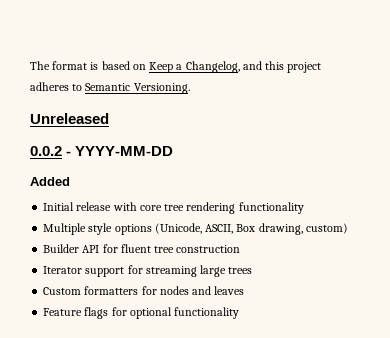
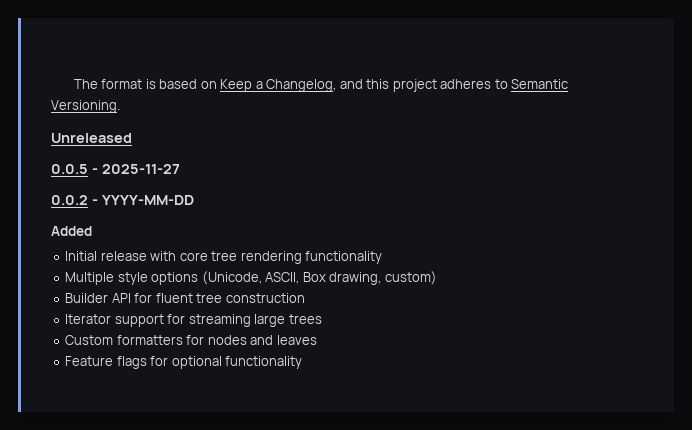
(109, 118) none -> [51,164,180,174] // 0.0.5 - 2025-11-27

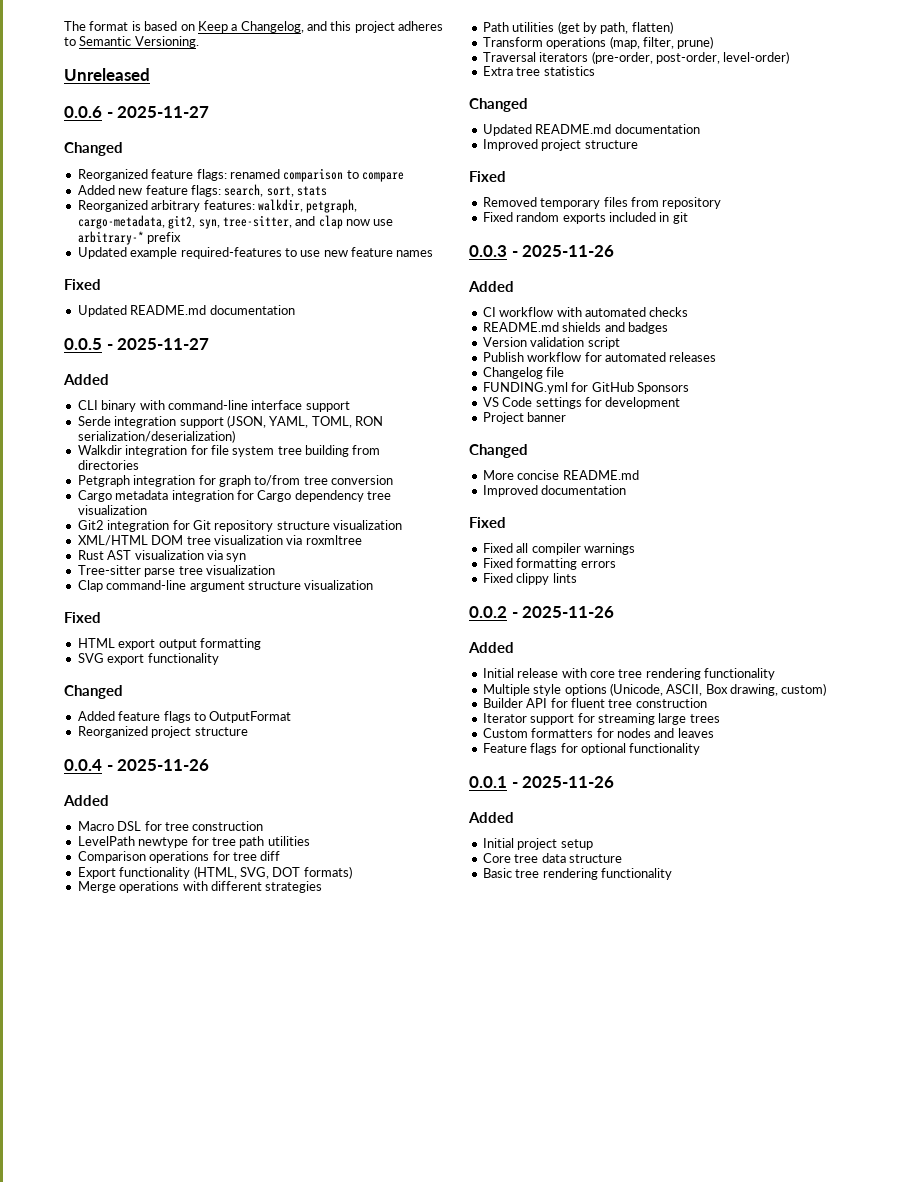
[51,164,180,174] 0.0.5 - 2025-11-27 -> [64,106,210,118] [64,142,123,156] [77,168,404,182] [77,184,327,197] [77,199,358,213] [77,215,394,229] [77,231,182,245] [77,247,434,259] [64,279,101,290] [77,305,295,317] [64,338,210,350] [63,374,109,385] [77,400,350,412] [77,415,383,428] [77,430,235,443] [77,445,381,457] [77,460,139,470] [77,475,393,487] [77,490,391,502] [77,505,147,515] [77,520,402,532] [77,535,362,546] [77,550,247,562] [77,565,275,577] [77,580,374,592] [64,612,101,623] [77,638,261,650] [77,653,219,665] [64,685,123,699] [77,711,292,723] [77,726,248,738] [64,759,210,771] [63,795,109,806] [77,821,264,831] [77,836,310,848] [77,851,281,863] [77,866,352,879] [77,881,323,893] [482,21,673,34] [482,36,714,49] [482,51,790,64] [482,66,595,76] [469,98,528,112] [482,124,700,136] [482,139,638,151] [469,171,506,182] [482,197,722,209] [482,212,688,224] [469,245,615,257] [468,281,514,292] [482,307,689,317] [482,322,668,334] [482,337,620,349] [482,352,717,362] [482,367,565,379] [482,382,689,394] [482,397,681,409] [482,412,567,424] [469,444,528,458] [482,470,639,480] [482,485,627,497] [469,517,506,528] [482,543,635,555] [482,558,616,570] [482,573,577,585] 0.0.6 - 2025-11-27 // Changed // Reorganized feature flags: renamed comparison to compare // Added new feature flags: search, sort, stats // Reorganized arbitrary features: walkdir, petgraph, cargo-metadata, git2, syn, tree-sitter, and clap now use arbitrary-* prefix // Updated example required-features to use new feature names // Fixed // Updated README.md documentation // 0.0.5 - 2025-11-27 // Added // CLI binary with command-line interface support // Serde integration support (JSON, YAML, TOML, RON serialization/deserialization) // Walkdir integration for file system tree building from directories // Petgraph integration for graph to/from tree conversion // Cargo metadata integration for Cargo dependency tree visualization // Git2 integration for Git repository structure visualization // XML/HTML DOM tree visualization via roxmltree // Rust AST visualization via syn // Tree-sitter parse tree visualization // Clap command-line argument structure visualization // Fixed // HTML export output formatting // SVG export functionality // Changed // Added feature flags to OutputFormat // Reorganized project structure // 0.0.4 - 2025-11-26 // Added // Macro DSL for tree construction // LevelPath newtype for tree path utilities // Comparison operations for tree diff // Export functionality (HTML, SVG, DOT formats) // Merge operations with different strategies // Path utilities (get by path, flatten) // Transform operations (map, filter, prune) // Traversal iterators (pre-order, post-order, level-order) // Extra tree statistics // Changed // Updated README.md documentation // Improved project structure // Fixed // Removed temporary files from repository // Fixed random exports included in git // 0.0.3 - 2025-11-26 // Added // CI workflow with automated checks // README.md shields and badges // Version validation script // Publish workflow for automated releases // Changelog file // FUNDING.yml for GitHub Sponsors // VS Code settings for development // Project banner // Changed // More concise README.md // Improved documentation // Fixed // Fixed all compiler warnings // Fixed formatting errors // Fixed clippy lints
[101,195,194,205] YYYY-MM-DD -> [522,606,615,618] 2025-11-26
(303, 362) none -> [469,776,615,788] [468,812,514,823] [482,838,593,850] [482,853,622,863] [482,868,672,880] // 0.0.1 - 2025-11-26 // Added // Initial project setup // Core tree data structure // Basic tree rendering functionality

